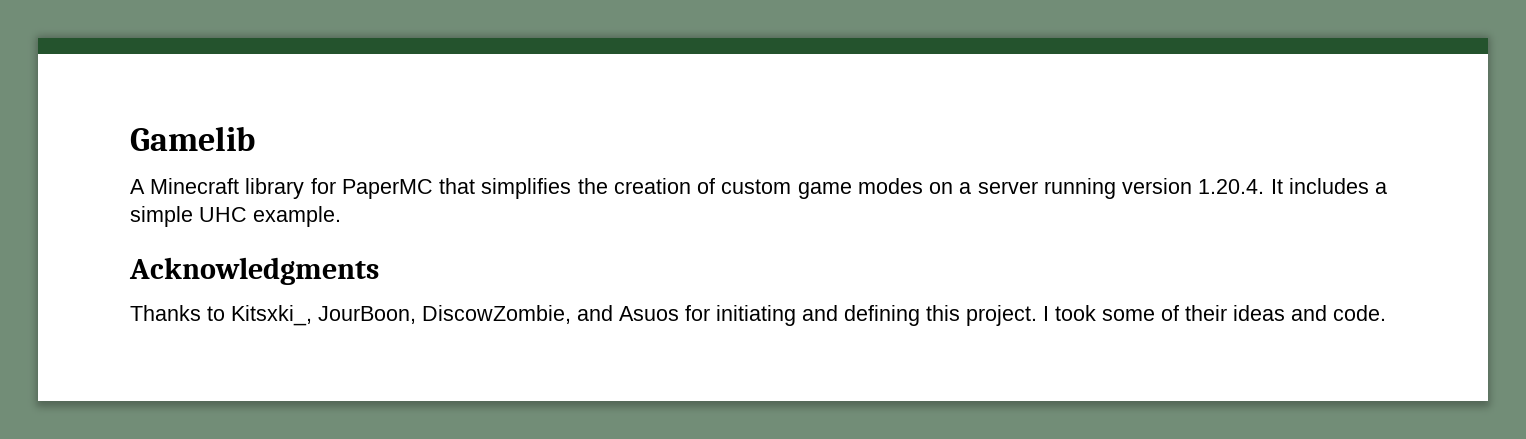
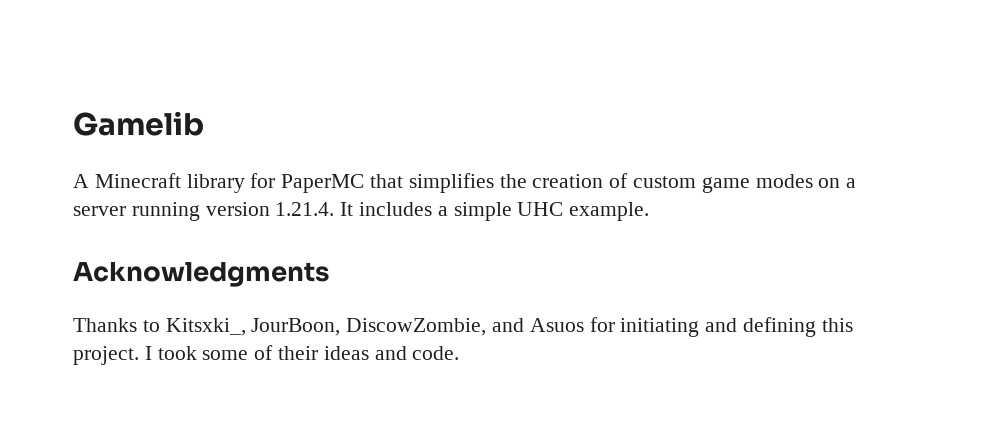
[1198,179,1265,194] 1.20.4. -> [275,202,335,216] 1.21.4.

